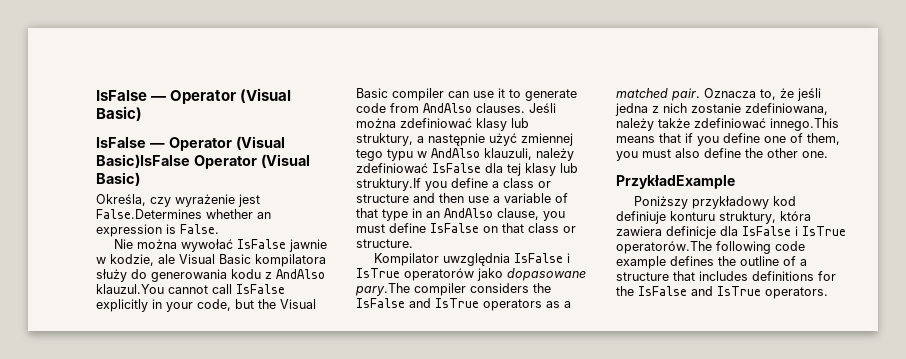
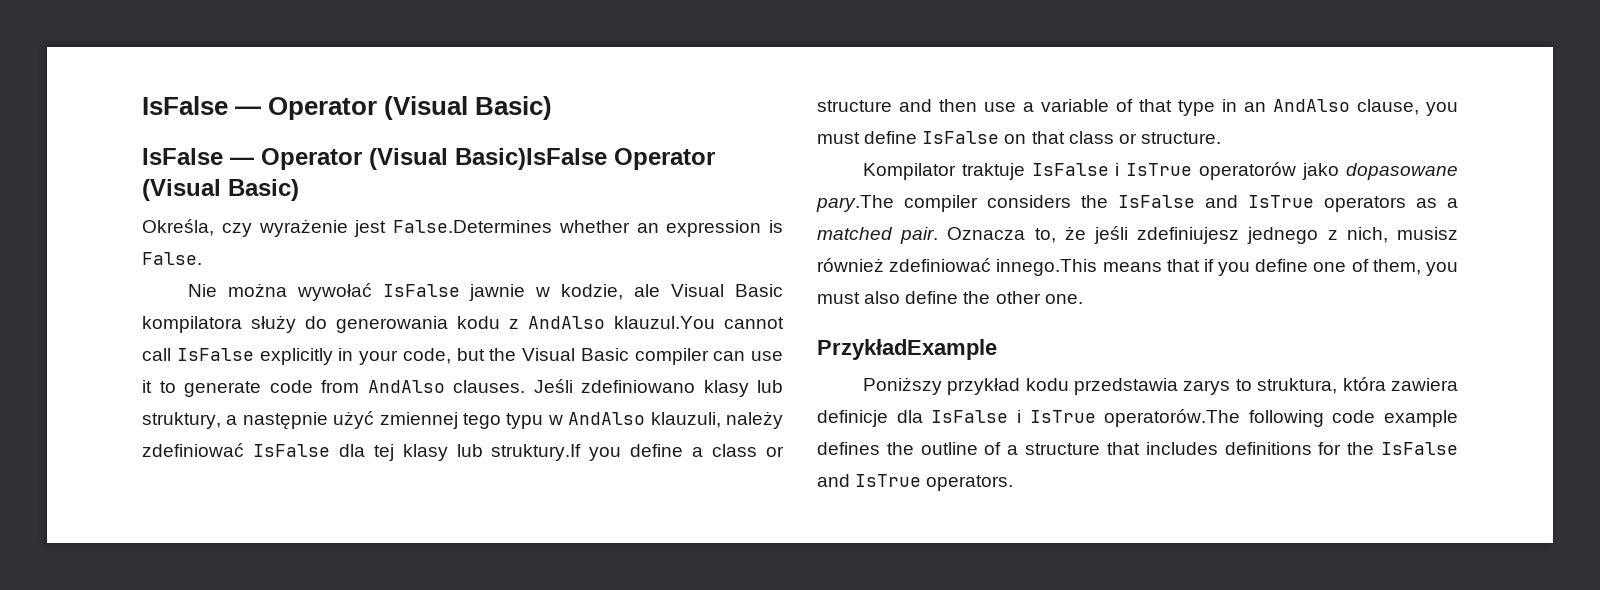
[356,118,472,128] można zdefiniować -> [581,380,695,393] zdefiniowano
[442,253,510,266] uwzględnia -> [961,163,1025,180] traktuje
[615,103,828,116] [616,118,690,131] jedna z nich zostanie zdefiniowana, należy także -> [1137,227,1458,244] [817,258,884,272] zdefiniujesz jednego z nich, musisz również
[691,196,796,209] [616,211,776,224] przykładowy kod definiuje konturu struktury, -> [947,378,1338,395] przykład kodu przedstawia zarys to struktura,

